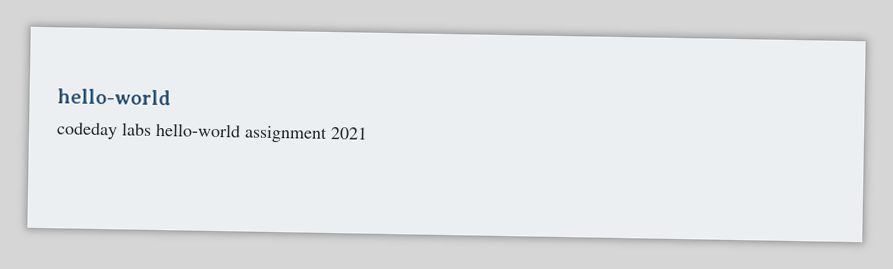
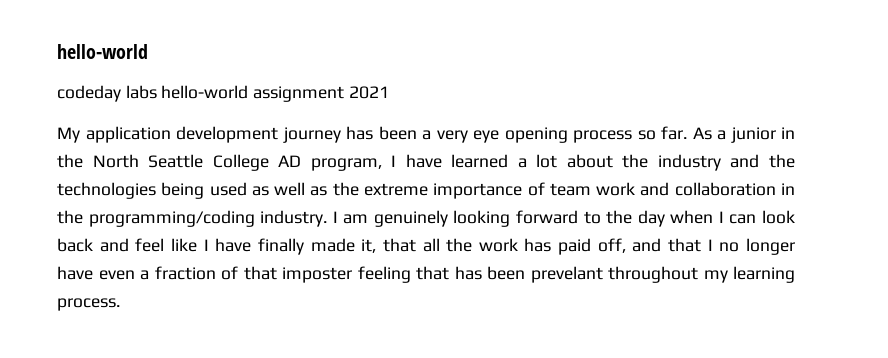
(368, 133) none -> [57,126,795,143] [57,154,795,171] [57,182,796,199] [57,210,795,227] [57,238,795,255] [57,266,795,283] [57,298,120,311] // My application development journey has been a very eye opening process so far. As a junior in the North Seattle College AD program, I have learned a lot about the industry and the technologies being used as well as the extreme importance of team work and collaboration in the programming/coding industry. I am genuinely looking forward to the day when I can look back and feel like I have finally made it, that all the work has paid off, and that I no longer have even a fraction of that imposter feeling that has been prevelant throughout my learning process.

